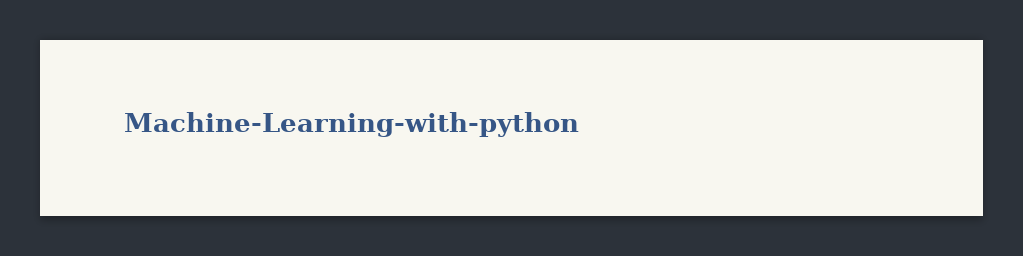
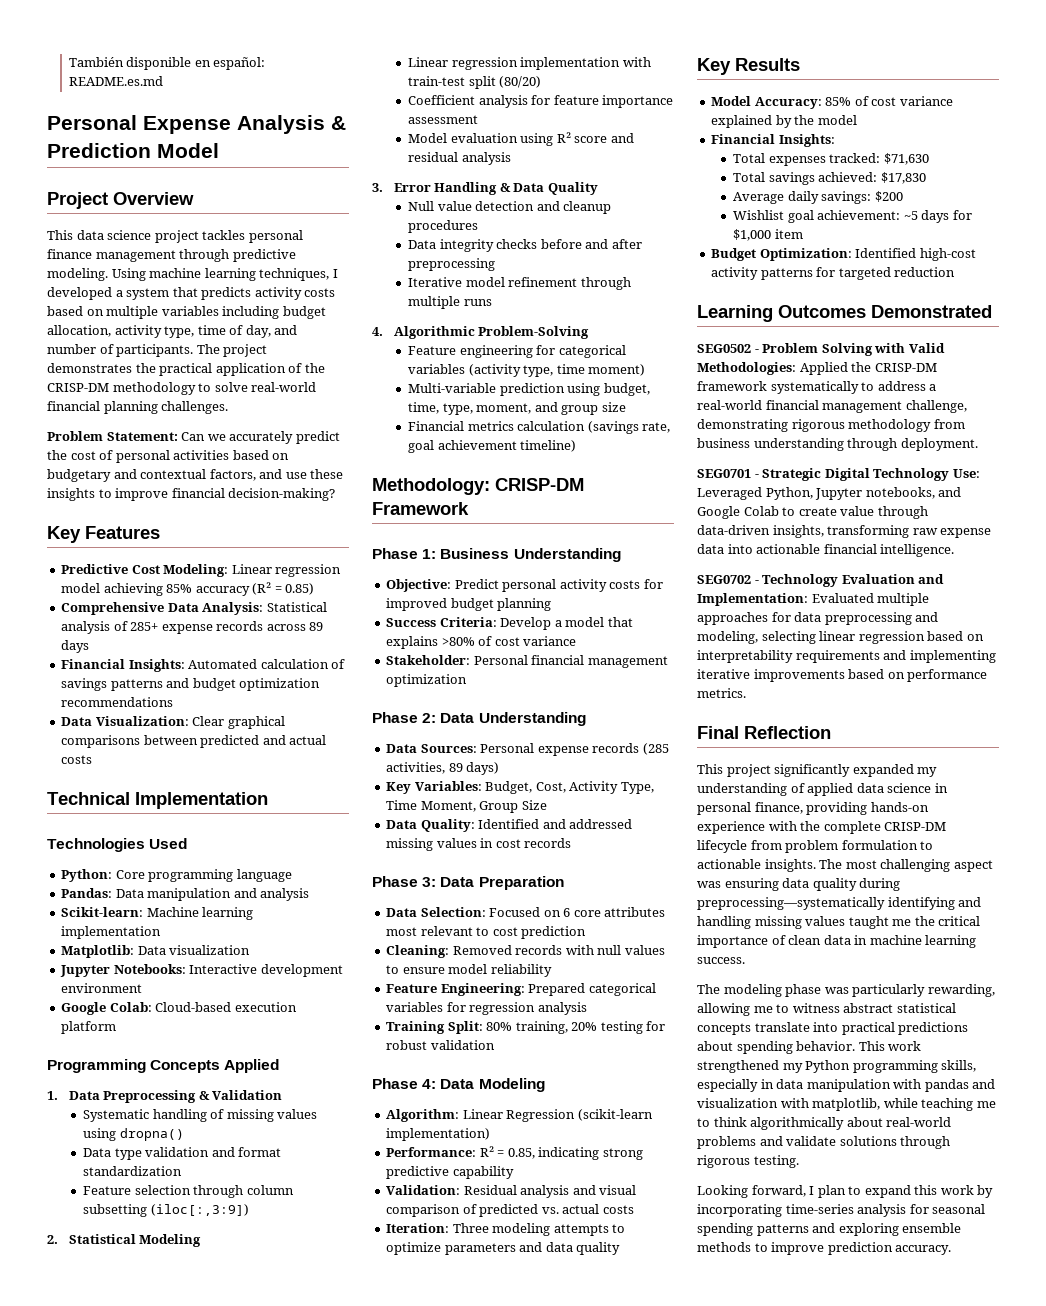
[124,112,579,137] Machine-Learning-with-python -> [68,57,266,70] [68,76,163,86] [47,115,346,134] [47,143,219,158] [47,192,194,209] [47,230,303,243] [47,249,296,262] [47,268,338,281] [47,287,336,300] [47,306,326,319] [47,325,298,338] [47,344,268,357] [47,363,325,376] [47,382,317,395] [47,401,229,414] [47,431,340,444] [47,450,290,463] [47,469,344,482] [47,488,336,501] [47,526,160,543] [61,564,342,577] [61,582,315,596] [61,602,327,615] [61,621,324,634] [61,640,90,653] [61,659,346,672] [61,678,321,691] [61,697,174,707] [61,716,285,729] [61,735,327,748] [61,755,93,764] [47,792,268,809] [47,838,188,852] [61,869,292,882] [61,888,310,901] [61,907,254,920] [61,926,162,939] [61,945,251,958] [60,964,343,977] [61,983,143,993] [61,1002,297,1015] [61,1021,117,1034] [47,1059,280,1073] [47,1090,283,1103] [83,1109,318,1122] [83,1128,184,1141] [83,1147,282,1160] [83,1166,183,1176] [83,1185,294,1198] [83,1204,249,1217] [47,1234,202,1247] [408,57,651,70] [408,76,542,89] [408,95,674,108] [408,115,479,124] [408,132,634,146] [408,152,511,165] [372,182,598,195] [408,201,612,214] [408,220,479,233] [408,239,642,252] [408,258,496,271] [408,277,631,290] [408,296,492,309] [372,326,590,339] [408,345,626,358] [408,364,646,377] [408,383,650,396] [408,402,626,415] [408,421,671,434] [408,440,577,453] [372,478,584,495] [372,502,469,515] [372,548,621,562] [386,579,663,592] [386,598,552,611] [386,617,633,630] [386,636,577,649] [386,655,668,668] [386,674,468,687] [372,712,586,726] [386,743,669,756] [386,762,500,775] [386,781,654,794] [386,800,547,813] [386,819,633,832] [386,838,572,851] [372,876,564,890] [386,907,666,917] [386,926,587,939] [386,945,665,958] [386,964,552,977] [386,983,656,996] [386,1002,587,1015] [386,1021,666,1034] [386,1040,495,1050] [372,1078,545,1092] [386,1109,653,1122] [386,1128,491,1141] [386,1146,643,1160] [386,1166,514,1179] [386,1185,637,1198] [386,1204,634,1217] [386,1223,626,1236] [386,1242,621,1255] [697,58,800,75] [711,96,953,109] [711,115,857,128] [711,134,835,147] [733,153,929,166] [733,172,926,185] [733,191,903,204] [733,210,972,223] [733,229,803,241] [711,248,976,261] [711,267,956,280] [697,305,992,322] [697,343,945,356] [697,362,937,375] [697,381,937,394] [697,400,967,413] [697,419,965,432] [697,438,978,451] [697,468,980,481] [697,487,962,500] [697,506,928,519] [697,525,992,538] [697,544,955,557] [697,574,945,587] [697,593,930,606] [697,612,939,625] [697,631,984,644] [697,650,996,663] [697,669,988,682] [697,688,746,698] [697,726,831,739] [697,764,938,777] [697,783,948,796] [697,802,929,815] [697,821,947,834] [697,840,934,853] [697,859,993,872] [697,878,901,891] [697,897,982,910] [697,916,981,929] [697,935,977,948] [697,957,745,964] [697,984,995,997] [697,1003,956,1016] [697,1022,969,1035] [697,1041,922,1054] [697,1060,977,1073] [697,1079,996,1092] [697,1098,996,1111] [697,1117,952,1130] [697,1136,951,1149] [697,1155,799,1168] [697,1185,994,1198] [697,1204,986,1217] [697,1223,962,1236] [697,1242,952,1255] También disponible en español: README.es.md // Personal Expense Analysis & Prediction Model // Project Overview // This data science project tackles personal finance management through predictive modeling. Using machine learning techniques, I developed a system that predicts activity costs based on multiple variables including budget allocation, activity type, time of day, and number of participants. The project demonstrates the practical application of the CRISP-DM methodology to solve real-world financial planning challenges. // Problem Statement: Can we accurately predict the cost of personal activities based on budgetary and contextual factors, and use these insights to improve financial decision-making? // Key Features // Predictive Cost Modeling: Linear regression model achieving 85% accuracy (R² = 0.85) // Comprehensive Data Analysis: Statistical analysis of 285+ expense records across 89 days // Financial Insights: Automated calculation of savings patterns and budget optimization recommendations // Data Visualization: Clear graphical comparisons between predicted and actual costs // Technical Implementation // Technologies Used // Python: Core programming language // Pandas: Data manipulation and analysis // Scikit-learn: Machine learning implementation // Matplotlib: Data visualization // Jupyter Notebooks: Interactive development environment // Google Colab: Cloud-based execution platform // Programming Concepts Applied // 1. Data Preprocessing & Validation // Systematic handling of missing values using dropna() // Data type validation and format standardization // Feature selection through column subsetting (iloc[:,3:9]) // 2. Statistical Modeling // Linear regression implementation with train-test split (80/20) // Coefficient analysis for feature importance assessment // Model evaluation using R² score and residual analysis // 3. Error Handling & Data Quality // Null value detection and cleanup procedures // Data integrity checks before and after preprocessing // Iterative model refinement through multiple runs // 4. Algorithmic Problem-Solving // Feature engineering for categorical variables (activity type, time moment) // Multi-variable prediction using budget, time, type, moment, and group size // Financial metrics calculation (savings rate, goal achievement timeline) // Methodology: CRISP-DM Framework // Phase 1: Business Understanding // Objective: Predict personal activity costs for improved budget planning // Success Criteria: Develop a model that explains >80% of cost variance // Stakeholder: Personal financial management optimization // Phase 2: Data Understanding // Data Sources: Personal expense records (285 activities, 89 days) // Key Variables: Budget, Cost, Activity Type, Time Moment, Group Size // Data Quality: Identified and addressed missing values in cost records // Phase 3: Data Preparation // Data Selection: Focused on 6 core attributes most relevant to cost prediction // Cleaning: Removed records with null values to ensure model reliability // Feature Engineering: Prepared categorical variables for regression analysis // Training Split: 80% training, 20% testing for robust validation // Phase 4: Data Modeling // Algorithm: Linear Regression (scikit-learn implementation) // Performance: R² = 0.85, indicating strong predictive capability // Validation: Residual analysis and visual comparison of predicted vs. actual costs // Iteration: Three modeling attempts to optimize parameters and data quality // Key Results // Model Accuracy: 85% of cost variance explained by the model // Financial Insights: // Total expenses tracked: $71,630 // Total savings achieved: $17,830 // Average daily savings: $200 // Wishlist goal achievement: ~5 days for $1,000 item // Budget Optimization: Identified high-cost activity patterns for targeted reduction // Learning Outcomes Demonstrated // SEG0502 - Problem Solving with Valid Methodologies: Applied the CRISP-DM framework systematically to address a real-world financial management challenge, demonstrating rigorous methodology from business understanding through deployment. // SEG0701 - Strategic Digital Technology Use: Leveraged Python, Jupyter notebooks, and Google Colab to create value through data-driven insights, transforming raw expense data into actionable financial intelligence. // SEG0702 - Technology Evaluation and Implementation: Evaluated multiple approaches for data preprocessing and modeling, selecting linear regression based on interpretability requirements and implementing iterative improvements based on performance metrics. // Final Reflection // This project significantly expanded my understanding of applied data science in personal finance, providing hands-on experience with the complete CRISP-DM lifecycle from problem formulation to actionable insights. The most challenging aspect was ensuring data quality during preprocessing—systematically identifying and handling missing values taught me the critical importance of clean data in machine learning success. // The modeling phase was particularly rewarding, allowing me to witness abstract statistical concepts translate into practical predictions about spending behavior. This work strengthened my Python programming skills, especially in data manipulation with pandas and visualization with matplotlib, while teaching me to think algorithmically about real-world problems and validate solutions through rigorous testing. // Looking forward, I plan to expand this work by incorporating time-series analysis for seasonal spending patterns and exploring ensemble methods to improve prediction accuracy.

